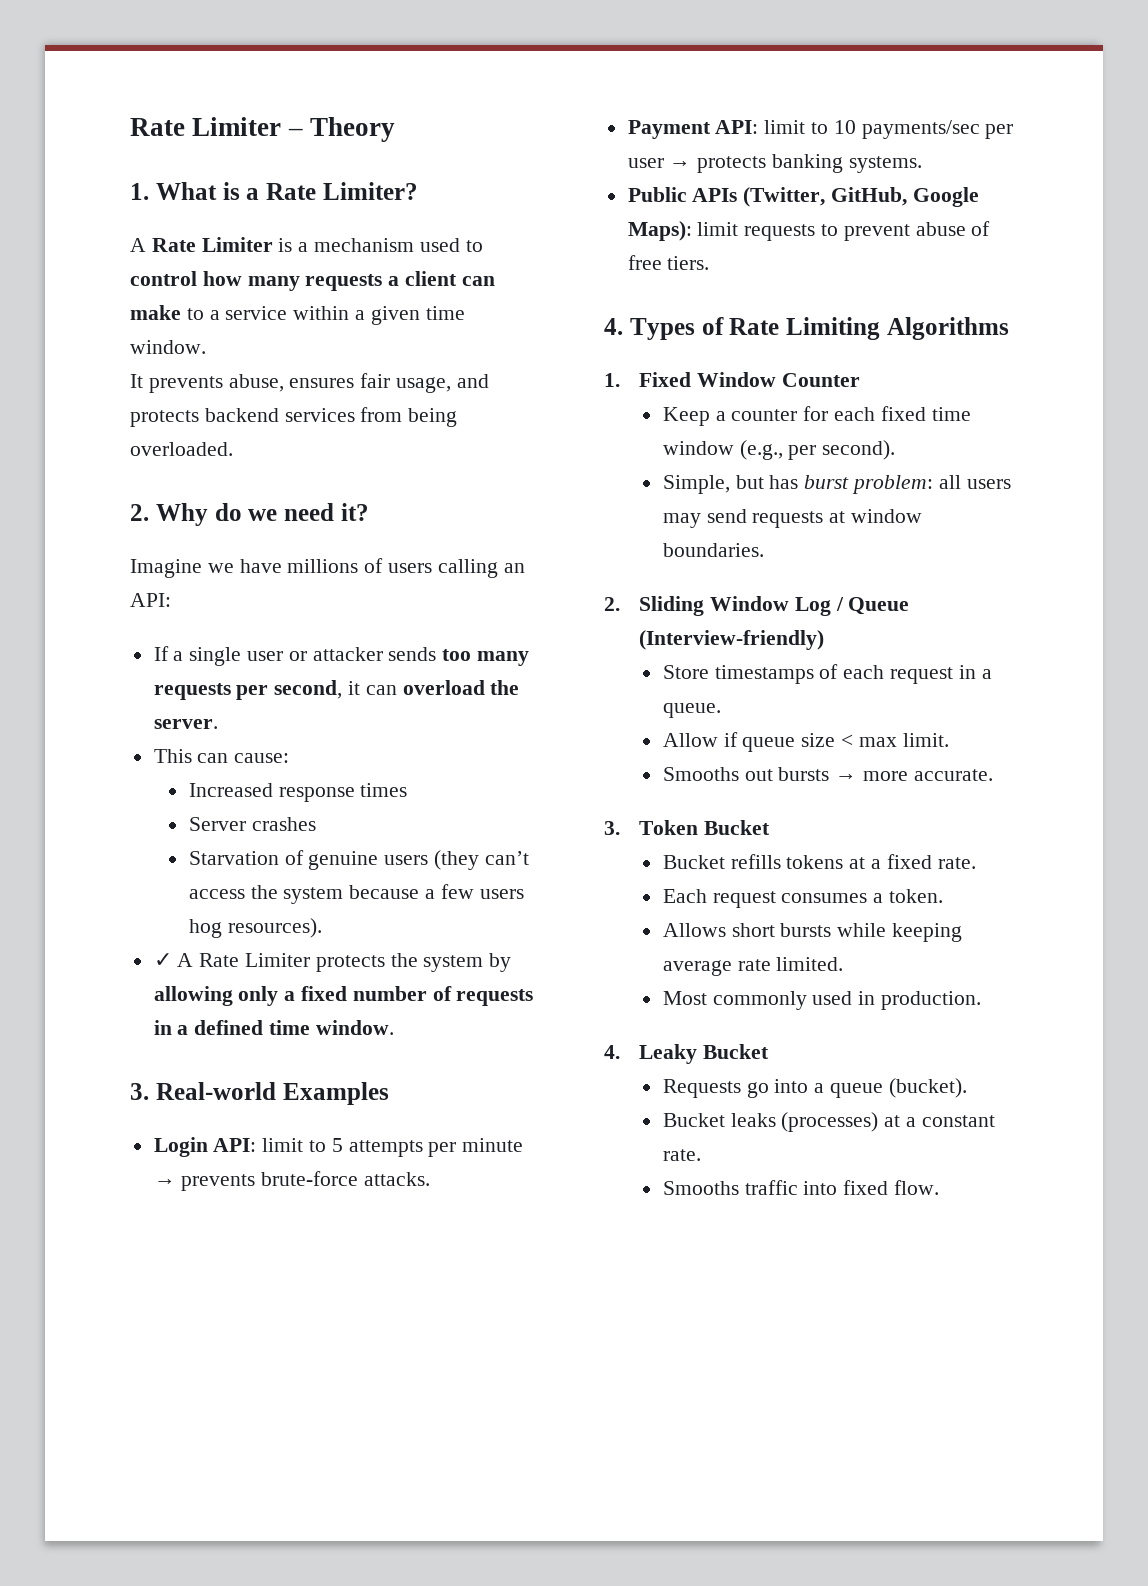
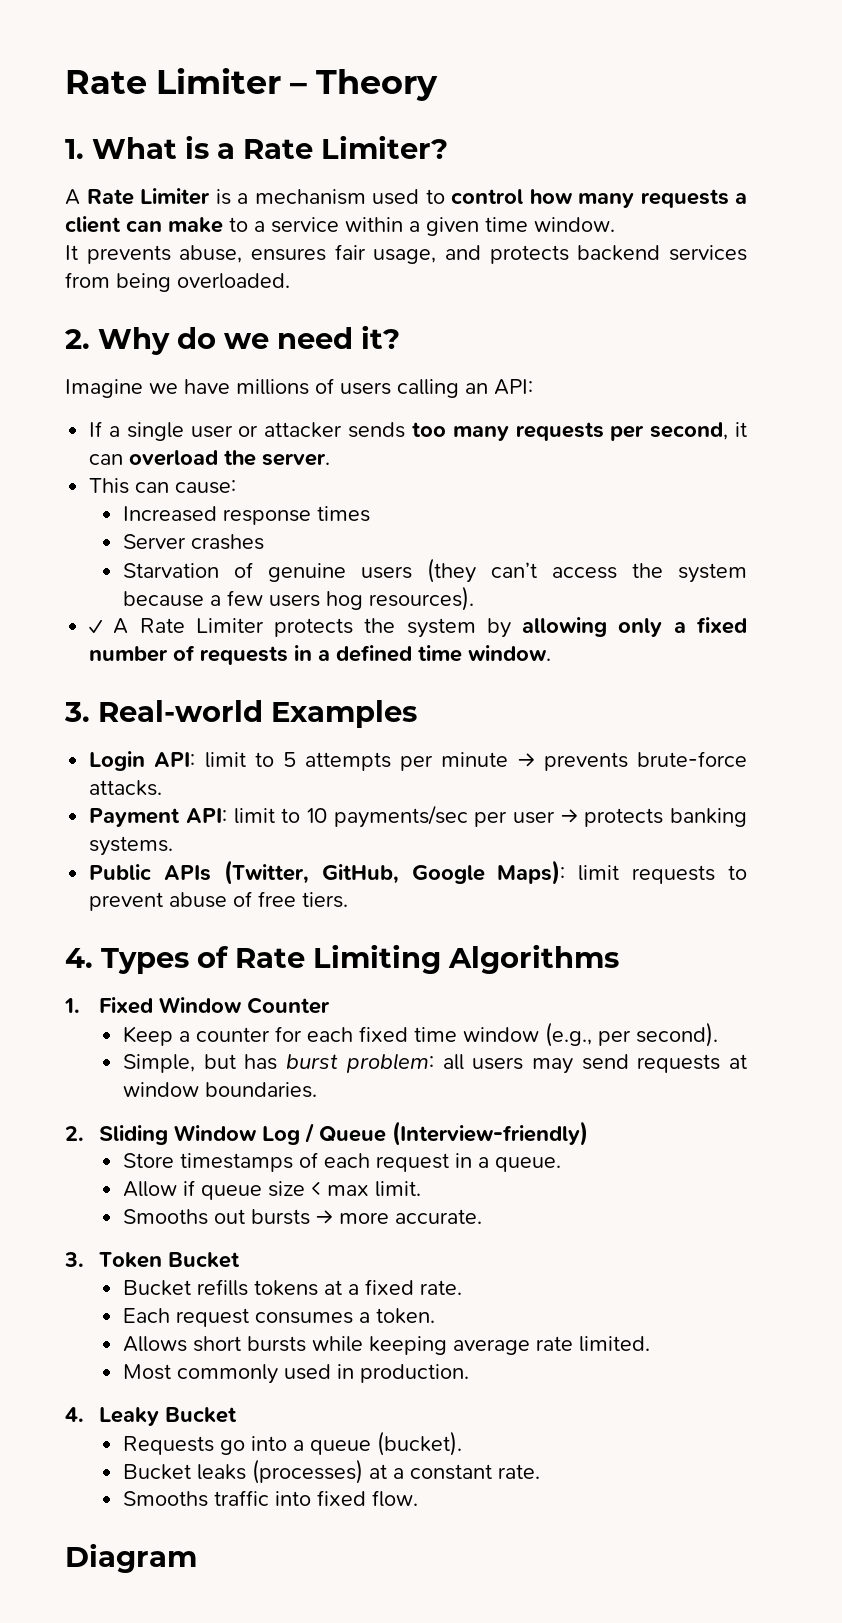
(940, 1187) none -> [65,1543,197,1573] // Diagram

